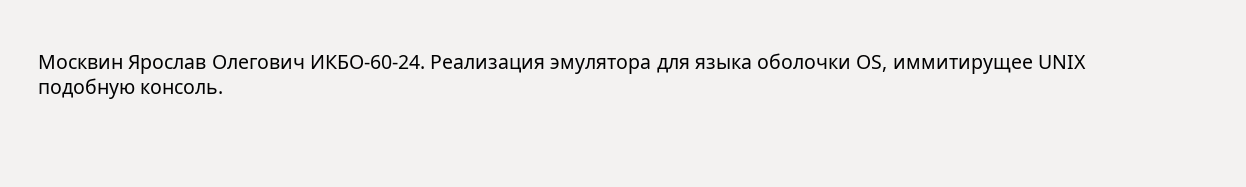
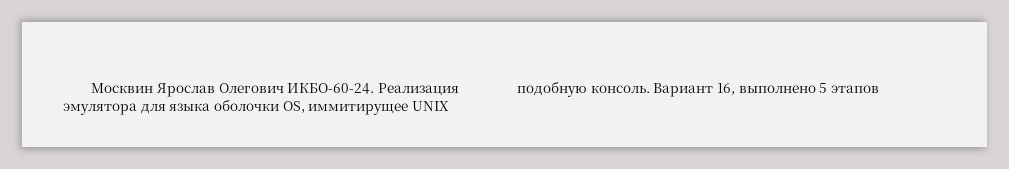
(224, 88) none -> [653,83,879,97] Вариант 16, выполнено 5 этапов

